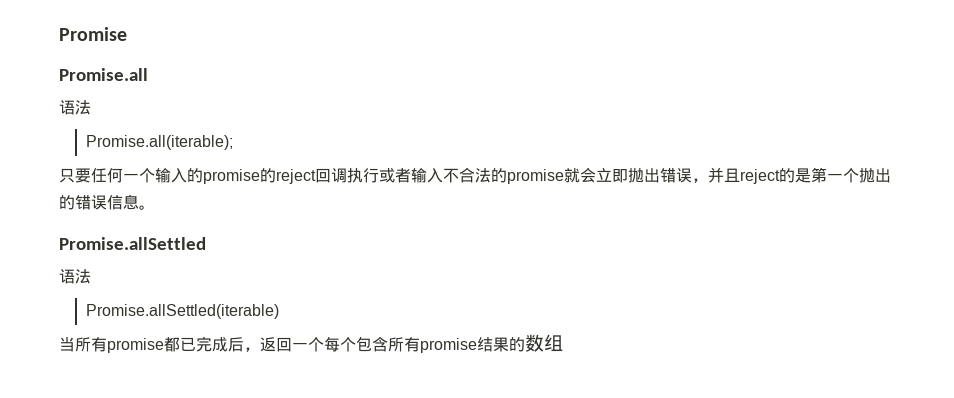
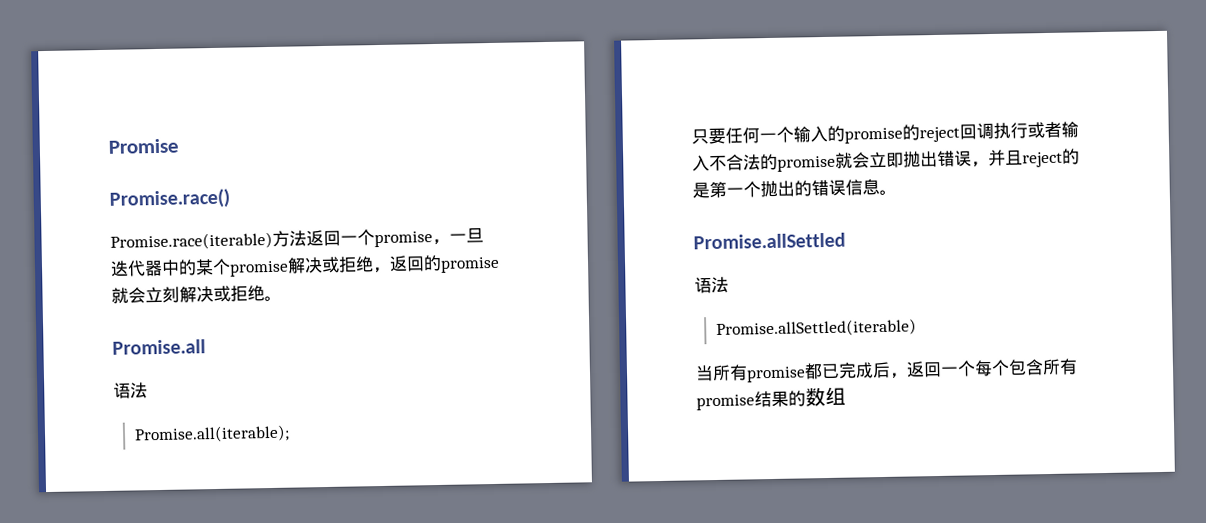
(127, 34) none -> [109,188,230,210] [110,227,484,251] [110,254,500,277] [111,285,282,304] // Promise.race() // Promise.race(iterable)方法返回一个promise，一旦迭代器中的某个promise解决或拒绝，返回的promise就会立刻解决或拒绝。

